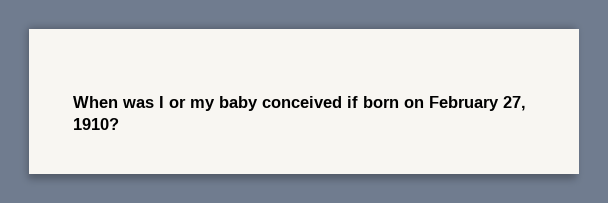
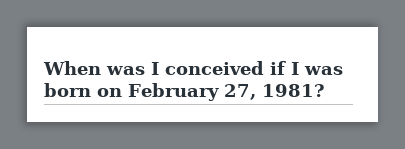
[169,96,358,111] or my baby conceived if -> [165,61,343,75] conceived if I was
[73,118,119,130] 1910? -> [261,84,325,97] 1981?

